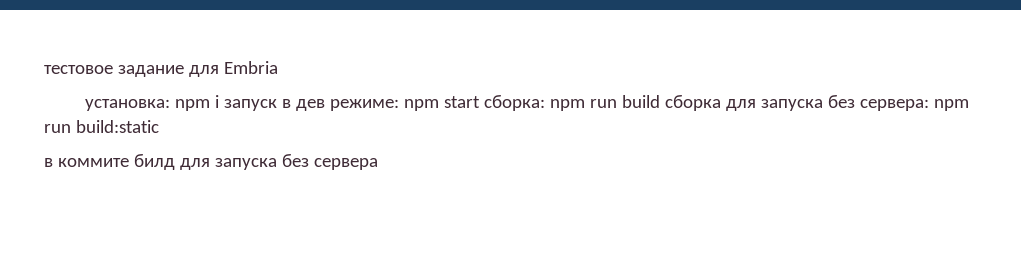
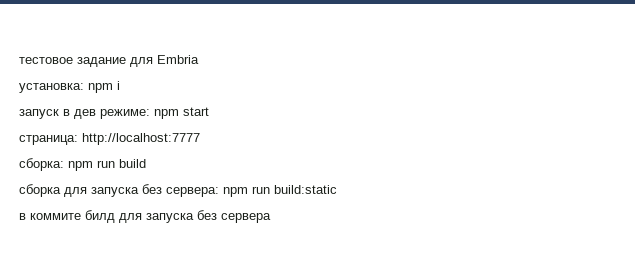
(220, 101) none -> (120, 85) //
(481, 102) none -> [19,133,200,145] // страница: http://localhost:7777 //
(661, 101) none -> (146, 163) //

